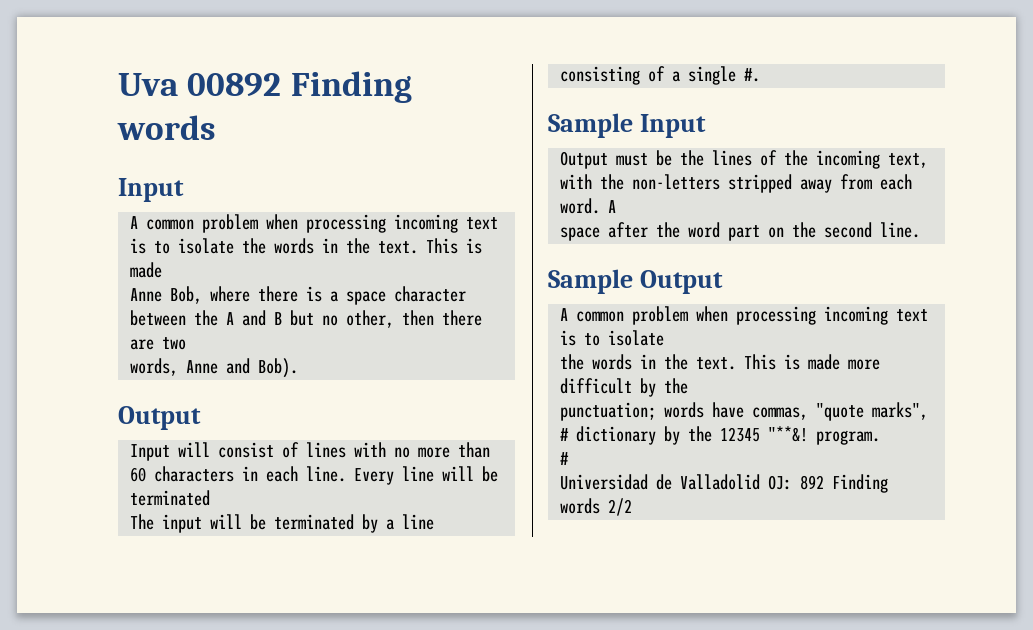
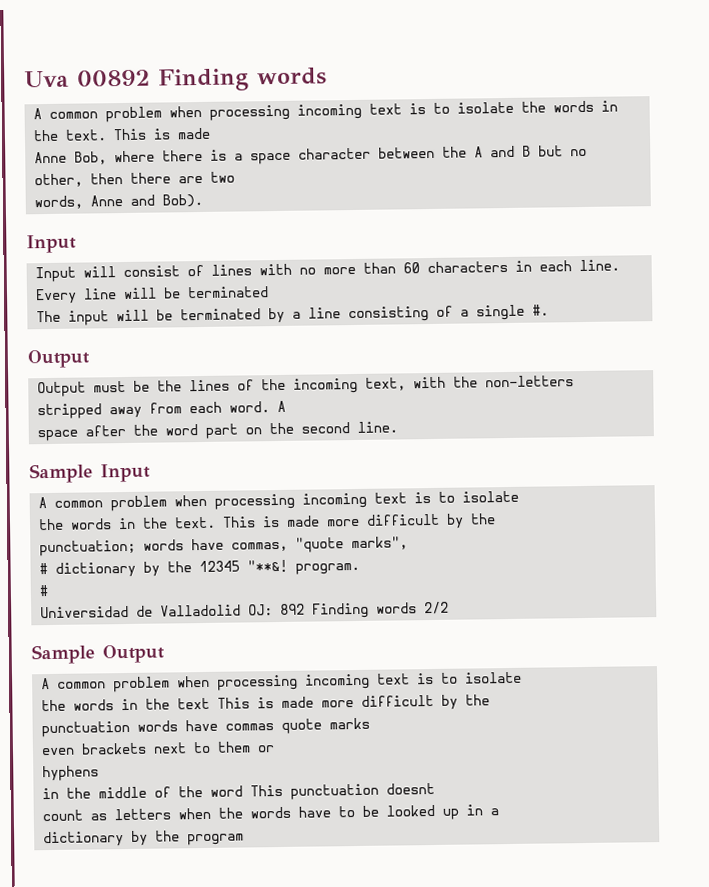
[118,178,184,202] // Input -> (327, 76) none
[118,406,201,430] Output -> [26,234,77,254] Input
[548,113,706,138] Sample Input -> [27,349,90,369] Output
[639,270,723,294] Output -> [100,463,151,483] Input
(632, 507) none -> [31,644,165,665] [41,671,522,693] [41,694,490,712] [41,717,370,738] [41,741,275,756] [42,765,99,782] [42,782,435,800] [42,804,499,822] [43,830,244,848] // Sample Output // A common problem when processing incoming text is to isolate // the words in the text This is made more difficult by the // punctuation words have commas quote marks // even brackets next to them or // hyphens // in the middle of the word This punctuation doesnt // count as letters when the words have to be looked up in a // dictionary by the program

